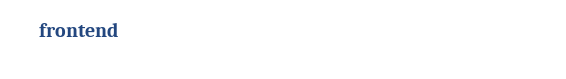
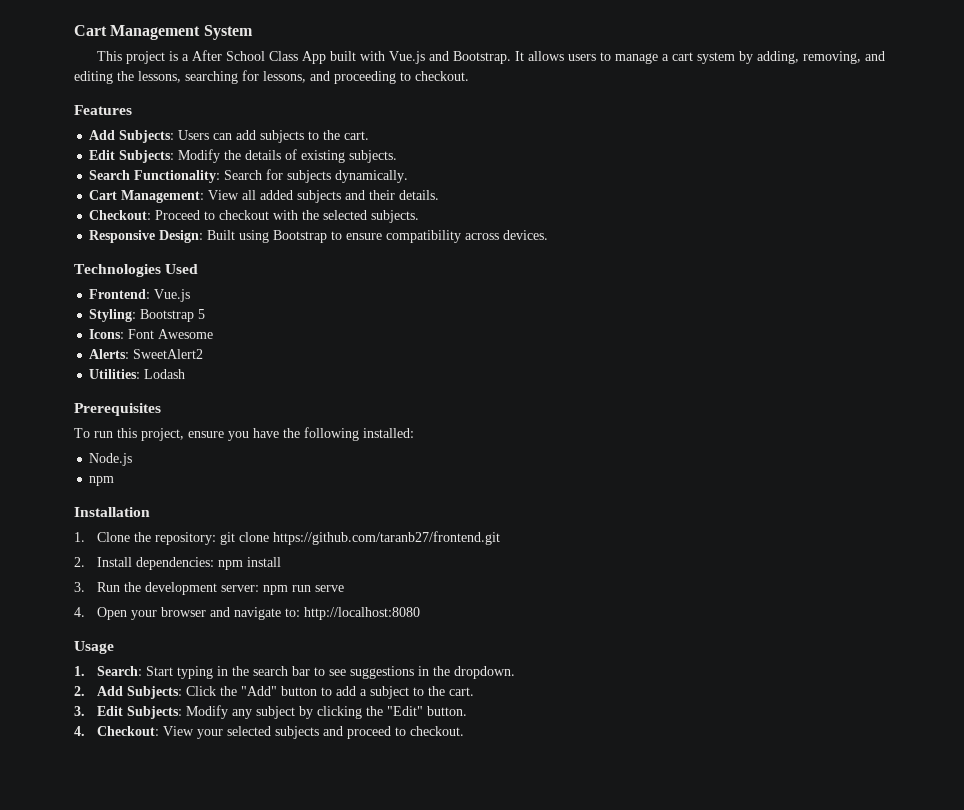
[39,22,118,37] frontend -> [74,25,253,40] [96,50,885,64] [74,70,469,84] [74,105,132,115] [89,130,370,143] [89,149,398,163] [89,169,409,183] [89,190,440,203] [89,210,420,223] [89,230,549,243] [74,264,199,277] [89,289,191,302] [89,309,206,322] [89,329,214,339] [89,349,204,359] [89,369,186,379] [74,403,161,416] [74,427,414,441] [89,453,133,466] [89,476,115,486] [74,507,150,517] [74,531,500,545] [74,557,281,570] [74,582,344,595] [74,607,420,620] [74,641,114,654] [74,666,515,679] [74,686,474,699] [74,705,467,719] [74,726,464,739] Cart Management System // This project is a After School Class App built with Vue.js and Bootstrap. It allows users to manage a cart system by adding, removing, and editing the lessons, searching for lessons, and proceeding to checkout. // Features // Add Subjects: Users can add subjects to the cart. // Edit Subjects: Modify the details of existing subjects. // Search Functionality: Search for subjects dynamically. // Cart Management: View all added subjects and their details. // Checkout: Proceed to checkout with the selected subjects. // Responsive Design: Built using Bootstrap to ensure compatibility across devices. // Technologies Used // Frontend: Vue.js // Styling: Bootstrap 5 // Icons: Font Awesome // Alerts: SweetAlert2 // Utilities: Lodash // Prerequisites // To run this project, ensure you have the following installed: // Node.js // npm // Installation // 1. Clone the repository: git clone https://github.com/taranb27/frontend.git // 2. Install dependencies: npm install // 3. Run the development server: npm run serve // 4. Open your browser and navigate to: http://localhost:8080 // Usage // 1. Search: Start typing in the search bar to see suggestions in the dropdown. // 2. Add Subjects: Click the "Add" button to add a subject to the cart. // 3. Edit Subjects: Modify any subject by clicking the "Edit" button. // 4. Checkout: View your selected subjects and proceed to checkout.

